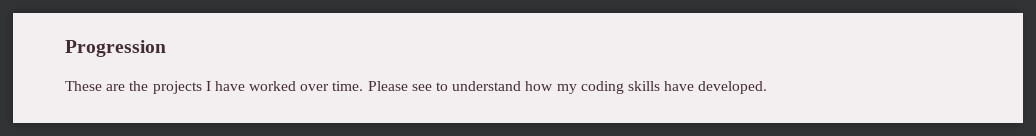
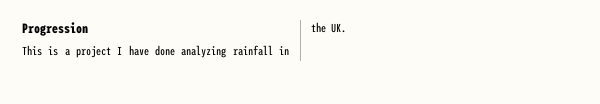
[65,81,768,94] These are the projects I have worked over time. Please see to understand how my coding skills have developed. -> [22,45,289,58] [311,22,346,33] This is a project I have done analyzing rainfall in the UK.

